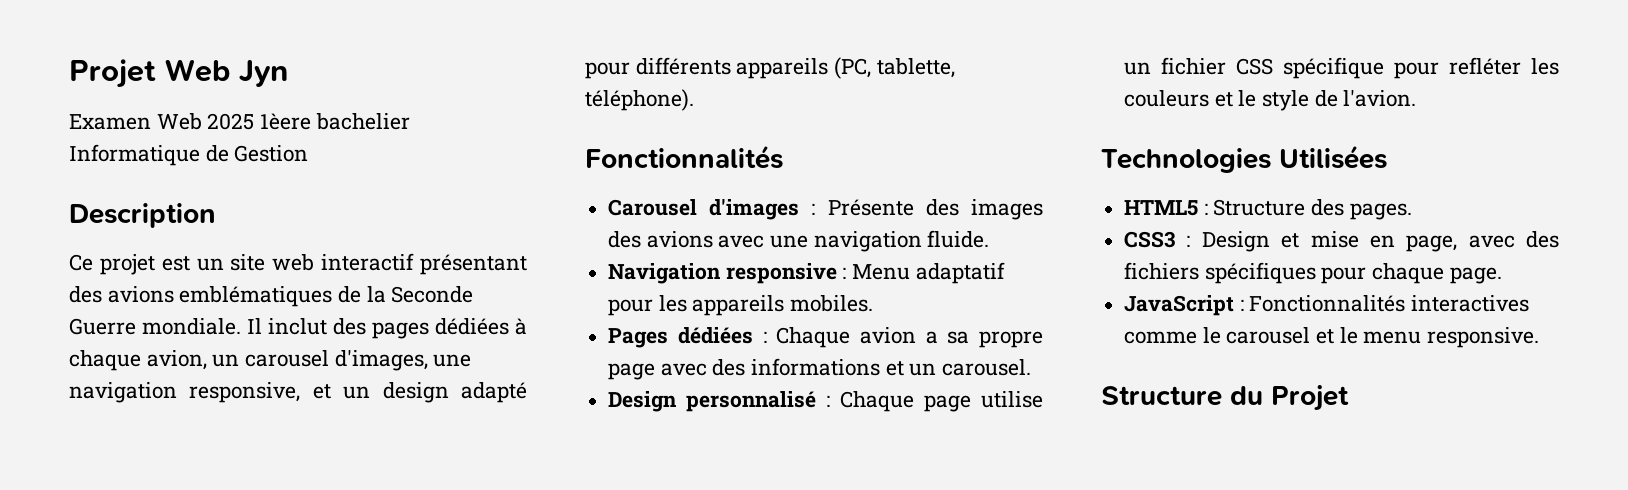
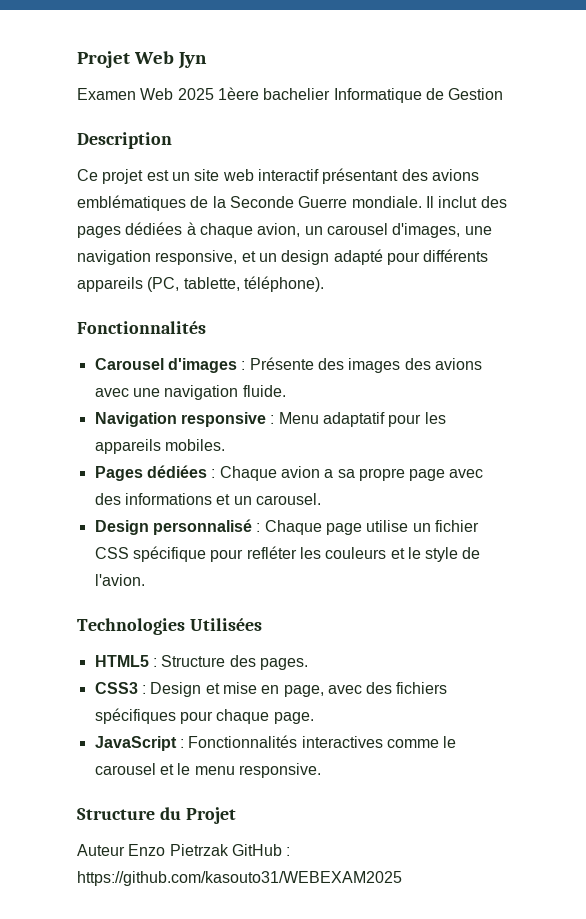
(1349, 398) none -> [77,844,291,856] [77,871,402,886] // Auteur Enzo Pietrzak GitHub : https://github.com/kasouto31/WEBEXAM2025

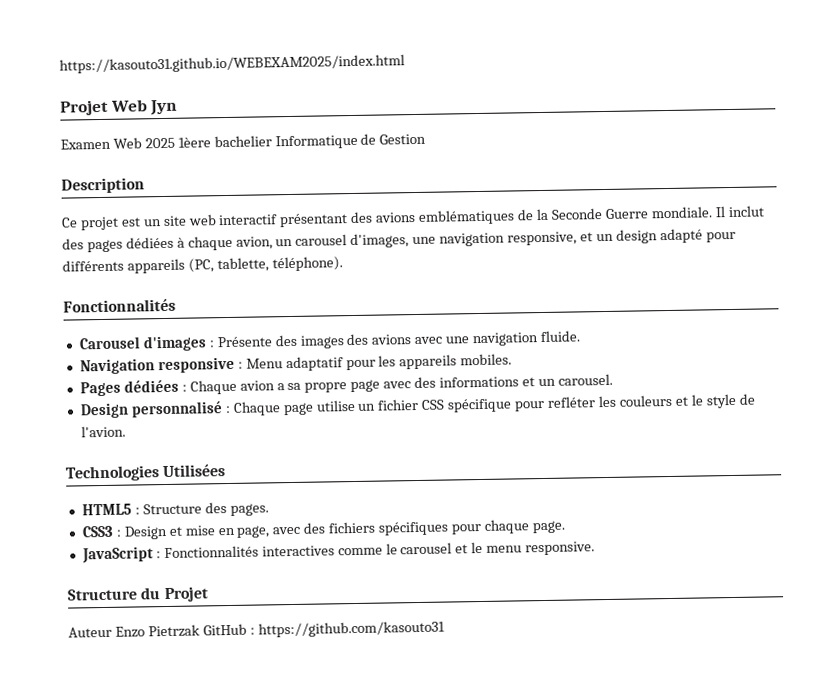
(77, 59) none -> [59,54,405,74] https://kasouto31.github.io/WEBEXAM2025/index.html //
[77,871,402,886] https://github.com/kasouto31/WEBEXAM2025 -> [257,620,445,638] https://github.com/kasouto31

